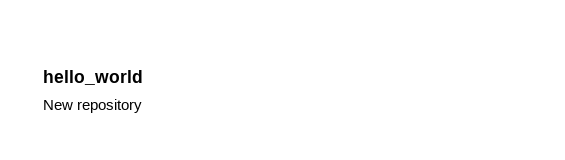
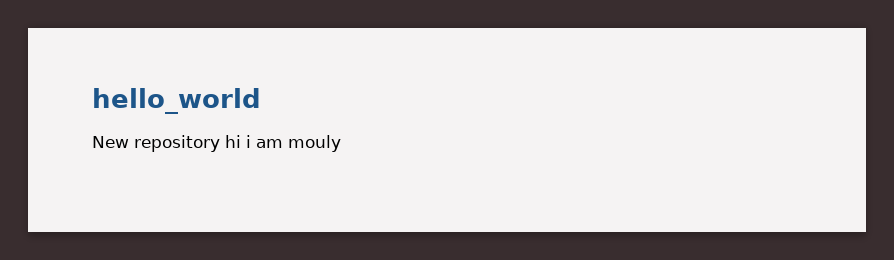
(143, 106) none -> [225,135,341,152] hi i am mouly

